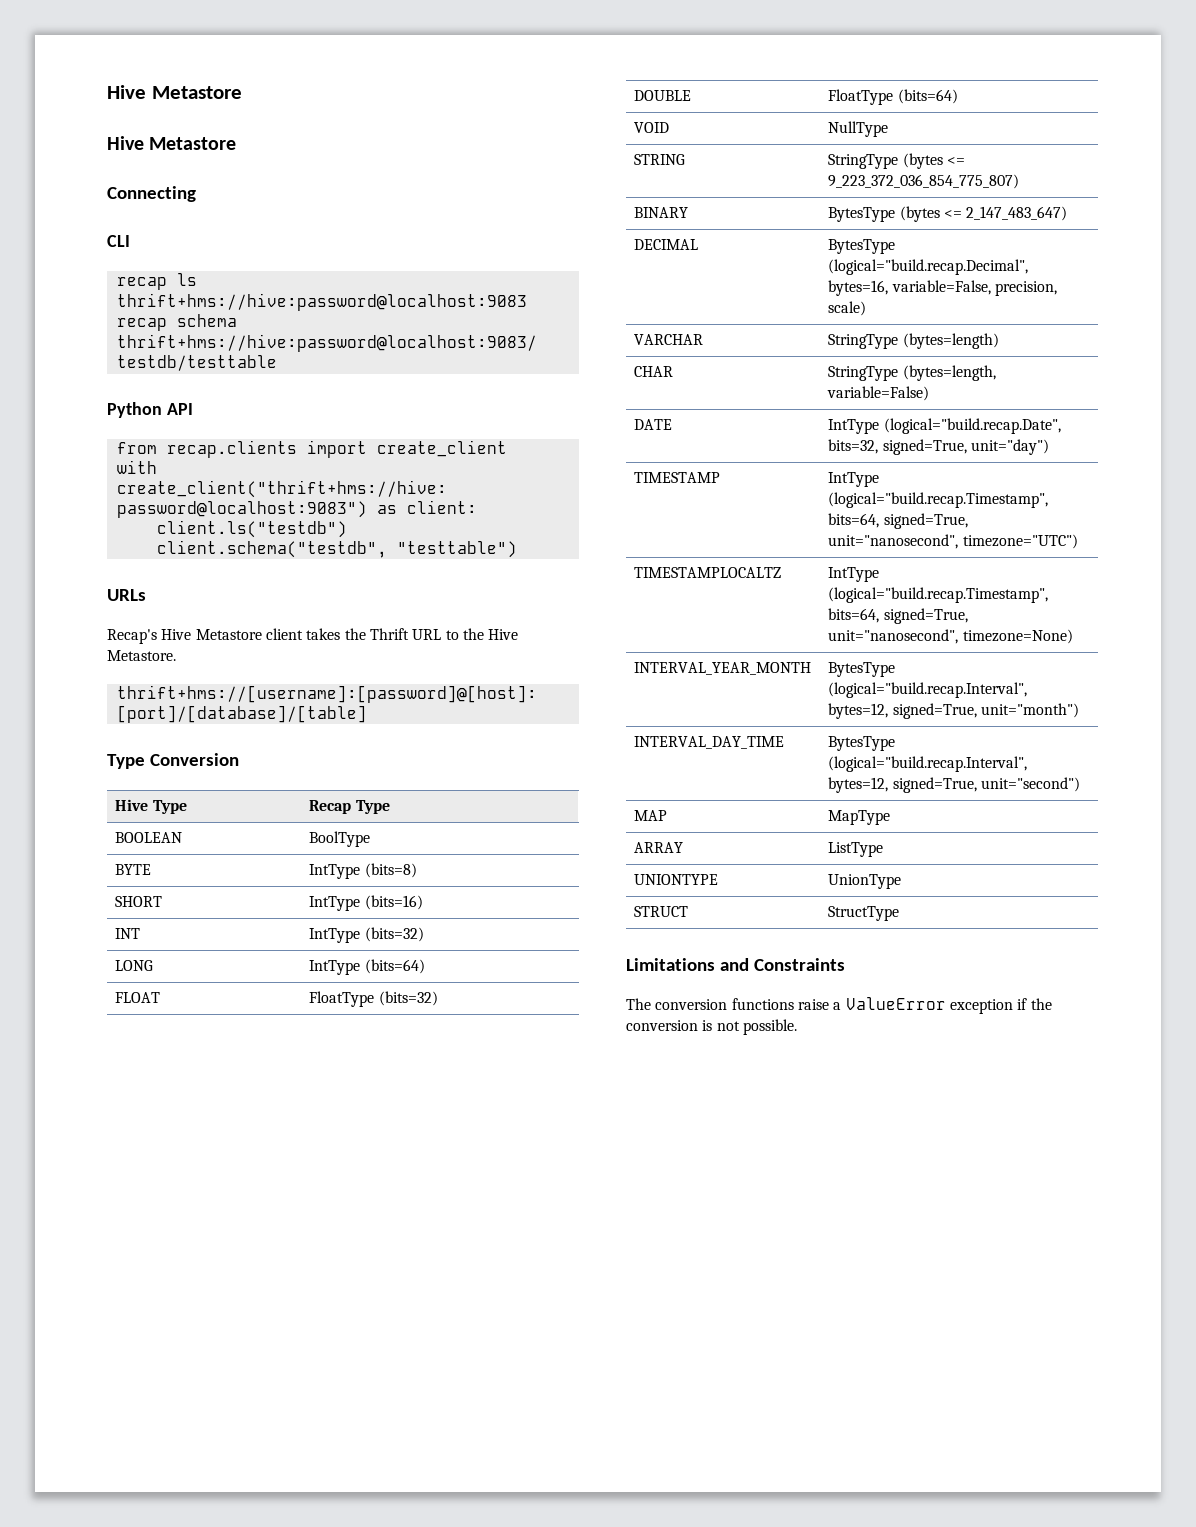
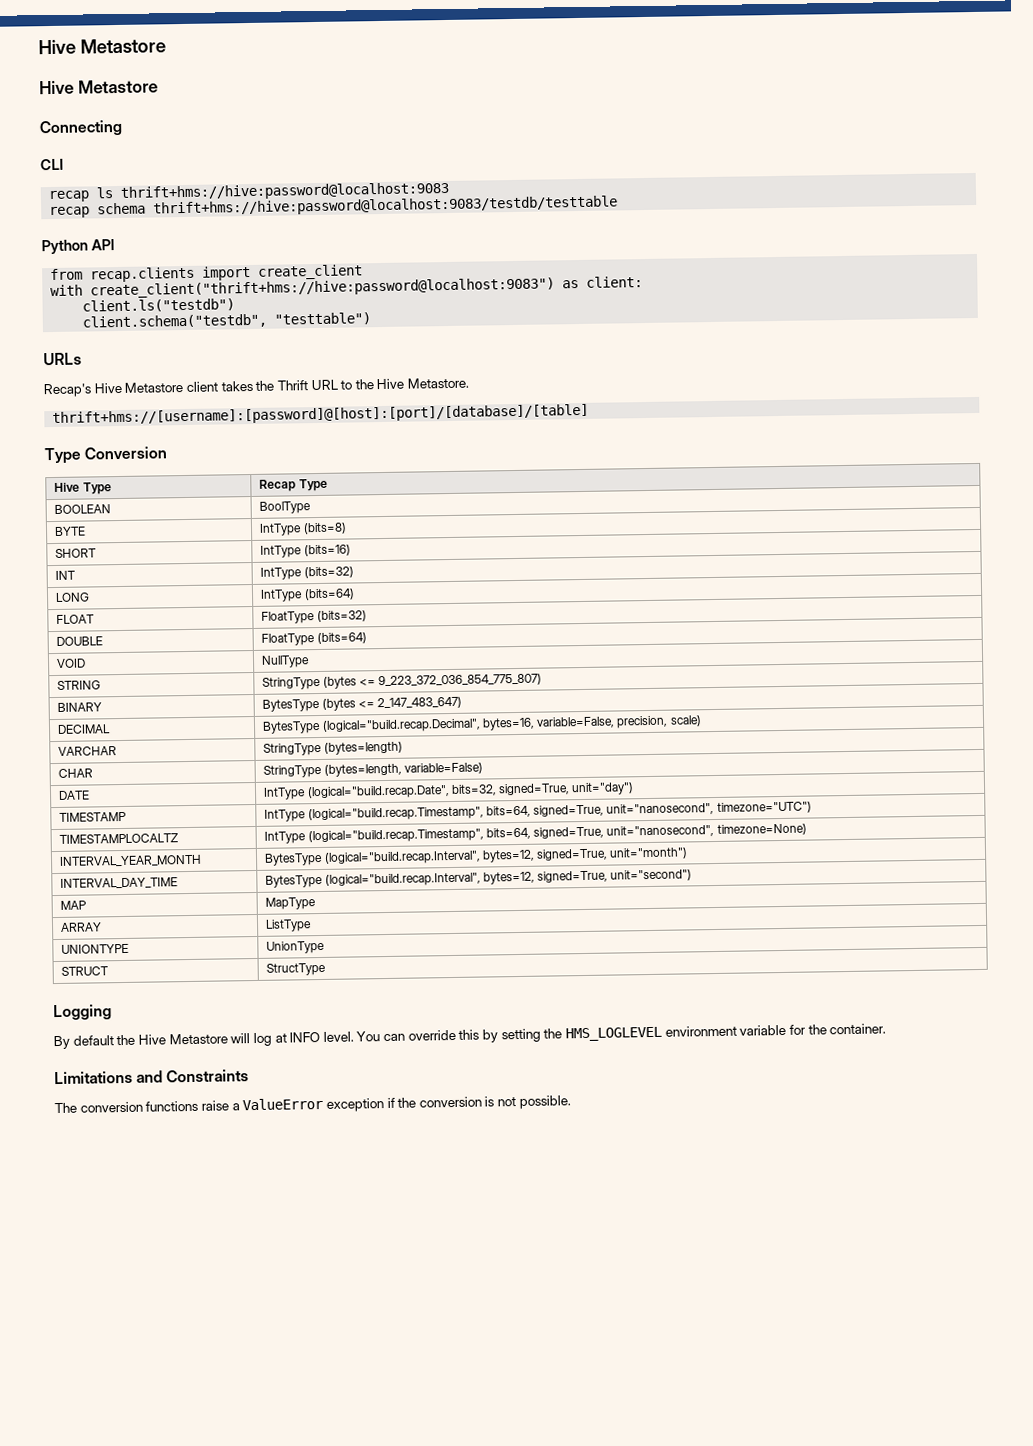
(900, 913) none -> [53,1004,112,1021] [53,1023,887,1050] // Logging // By default the Hive Metastore will log at INFO level. You can override this by setting the HMS_LOGLEVEL environment variable for the container.

